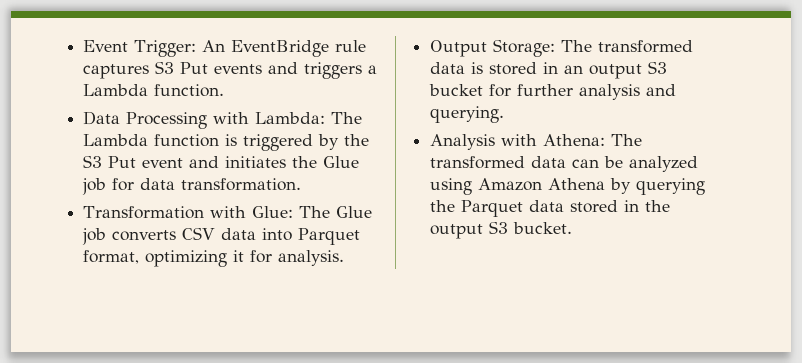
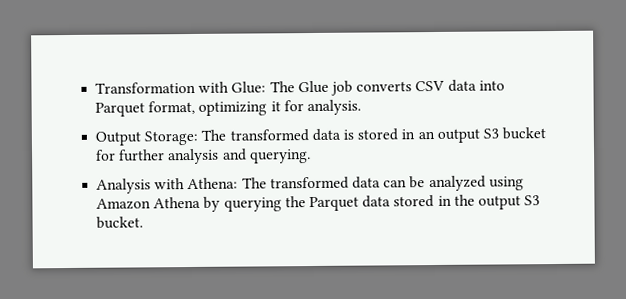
[83,40,367,57] [83,61,378,79] [83,84,225,97] [83,111,363,129] [83,134,370,151] [83,155,360,168] [82,178,302,195] Event Trigger: An EventBridge rule captures S3 Put events and triggers a Lambda function. // Data Processing with Lambda: The Lambda function is triggered by the S3 Put event and initiates the Glue job for data transformation. // -> (95, 87) none

